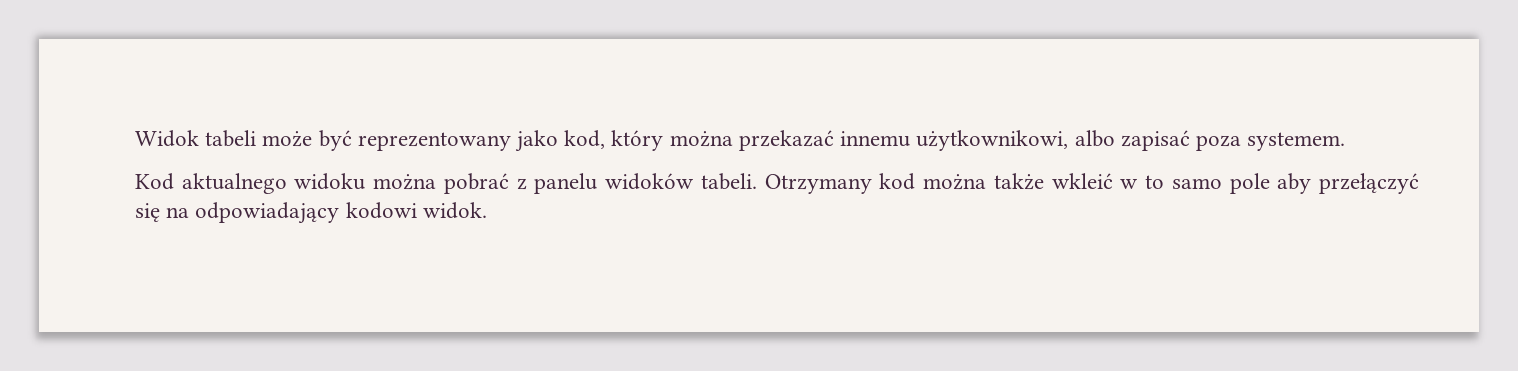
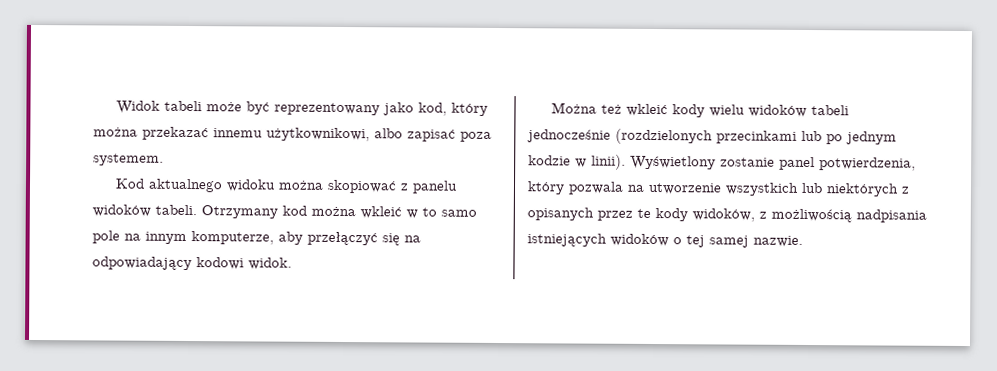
[443,173,509,194] pobrać -> [326,179,397,194] skopiować
[993,173,1044,190] także -> (356, 211) none
(1270, 183) none -> [124,231,274,245] na innym komputerze,
(487, 210) none -> [550,102,849,118] [527,128,897,145] [528,154,916,171] [527,181,910,197] [527,207,927,223] [527,233,803,248] // Można też wkleić kody wielu widoków tabeli jednocześnie (rozdzielonych przecinkami lub po jednym kodzie w linii). Wyświetlony zostanie panel potwierdzenia, który pozwala na utworzenie wszystkich lub niektórych z opisanych przez te kody widoków, z możliwością nadpisania istniejących widoków o tej samej nazwie.

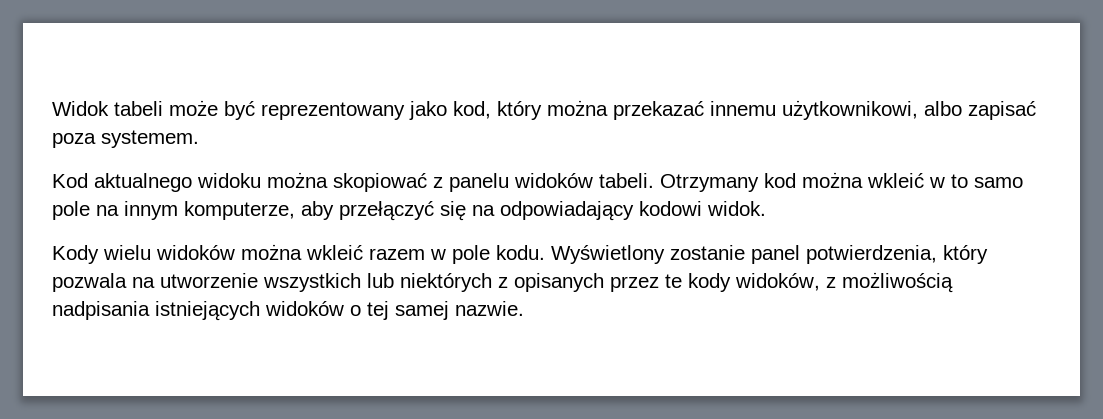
[550,102,849,118] [527,128,897,145] [528,154,626,170] Można też wkleić kody wielu widoków tabeli jednocześnie (rozdzielonych przecinkami lub po jednym kodzie w linii). -> [52,244,545,264] Kody wielu widoków można wkleić razem w pole kodu.

